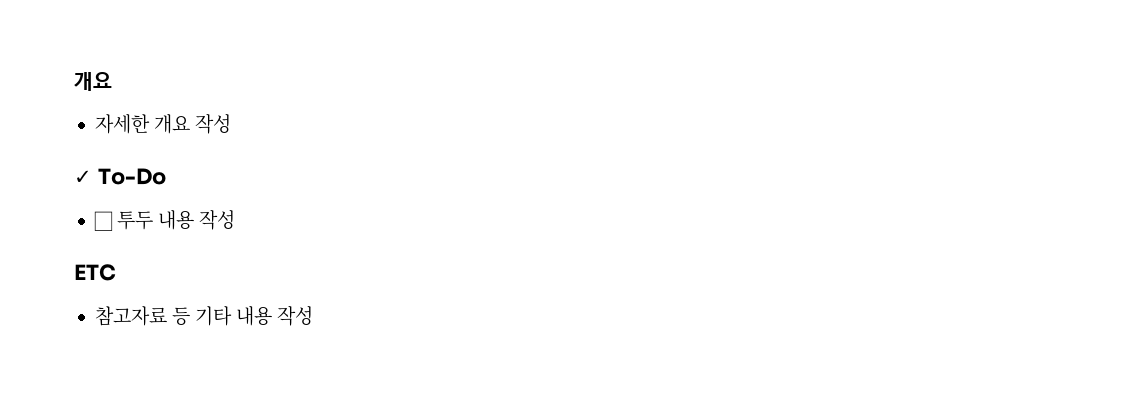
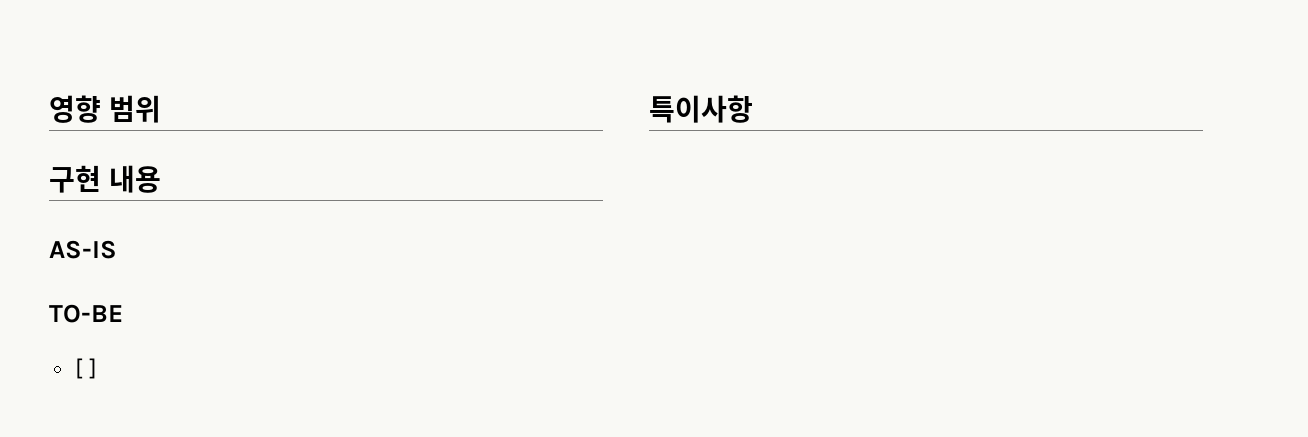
[74,72,112,91] [94,114,232,134] [74,168,166,185] [93,210,236,231] [74,264,116,281] [94,306,314,326] 개요 // 자세한 개요 작성 // ✓ To-Do // ☐ 투두 내용 작성 // ETC // 참고자료 등 기타 내용 작성 -> [49,95,161,123] [49,165,161,193] [49,240,117,259] [49,304,123,323] [75,358,97,379] [649,95,753,123] 영향 범위 // 구현 내용 // AS-IS // TO-BE // [ ] // 특이사항

